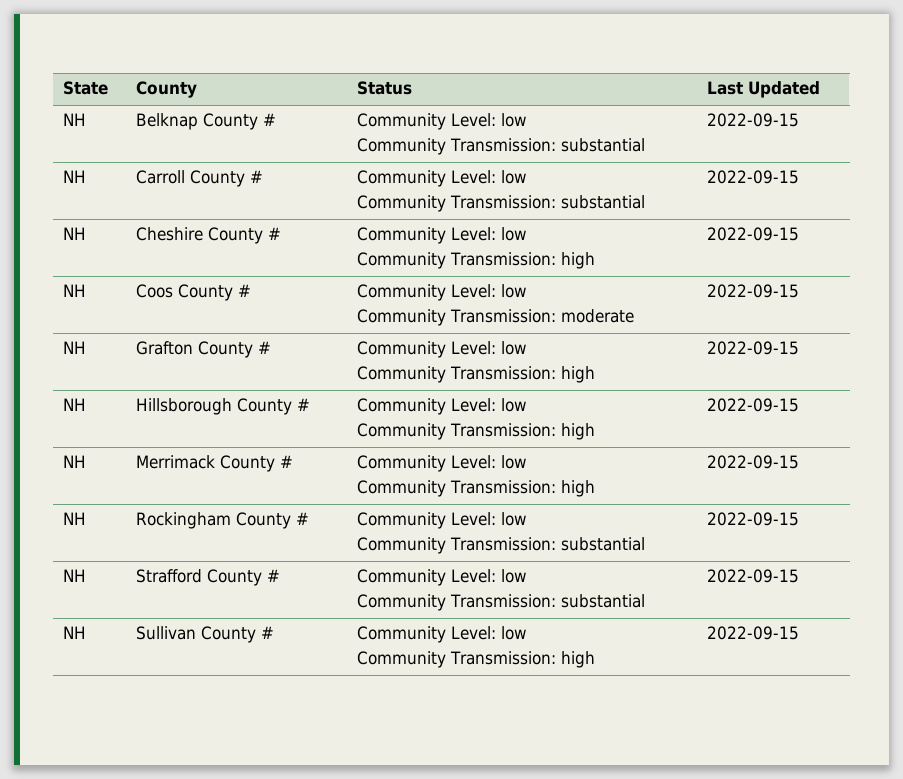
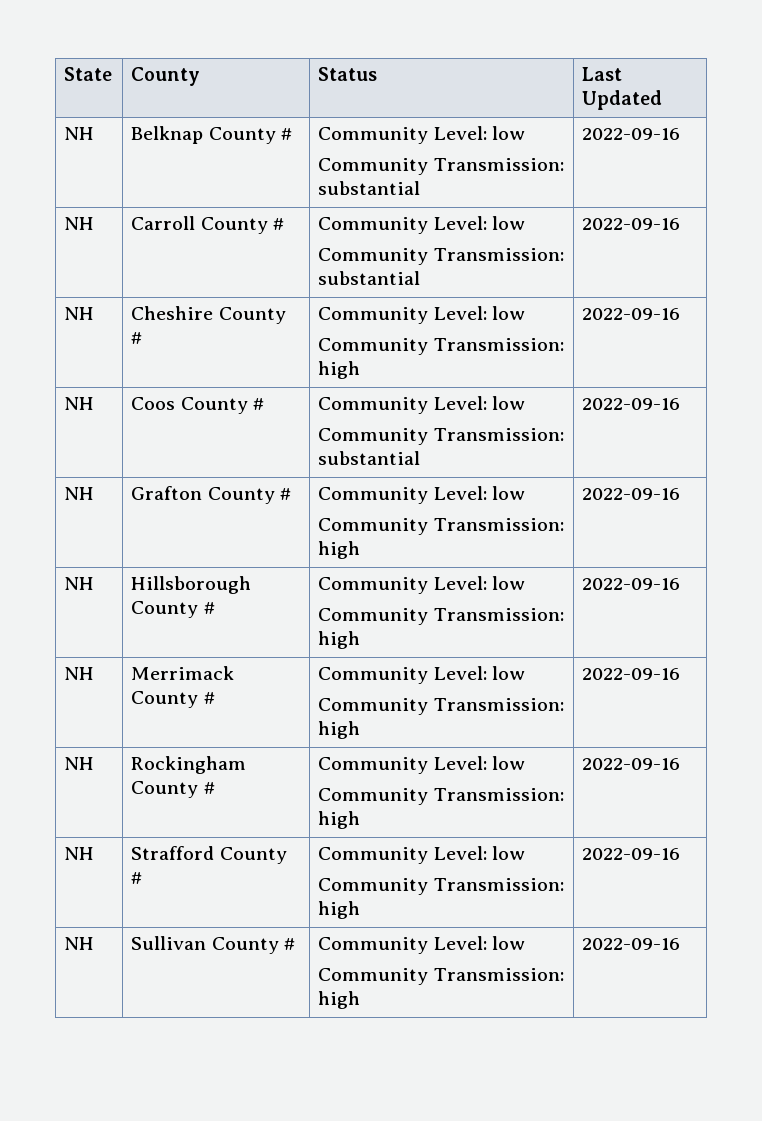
[706,113,799,127] 2022-09-15 -> [582,128,681,140] 2022-09-16
[706,170,799,184] 2022-09-15 -> [582,218,681,230] 2022-09-16
[706,227,799,241] 2022-09-15 -> [582,308,681,320] 2022-09-16
[560,309,634,323] [706,284,799,298] moderate | 2022-09-15 -> [318,451,421,465] [582,398,681,410] substantial | 2022-09-16
[706,341,799,355] 2022-09-15 -> [582,488,681,500] 2022-09-16
[706,398,799,412] 2022-09-15 -> [582,578,681,590] 2022-09-16
[706,455,799,469] 2022-09-15 -> [582,668,681,680] 2022-09-16
[560,537,645,551] [706,512,799,526] substantial | 2022-09-15 -> [318,811,361,829] [582,758,681,770] high | 2022-09-16
[560,594,645,608] [706,569,799,583] substantial | 2022-09-15 -> [318,901,361,919] [582,848,681,860] high | 2022-09-16
[706,626,799,640] 2022-09-15 -> [582,938,681,950] 2022-09-16

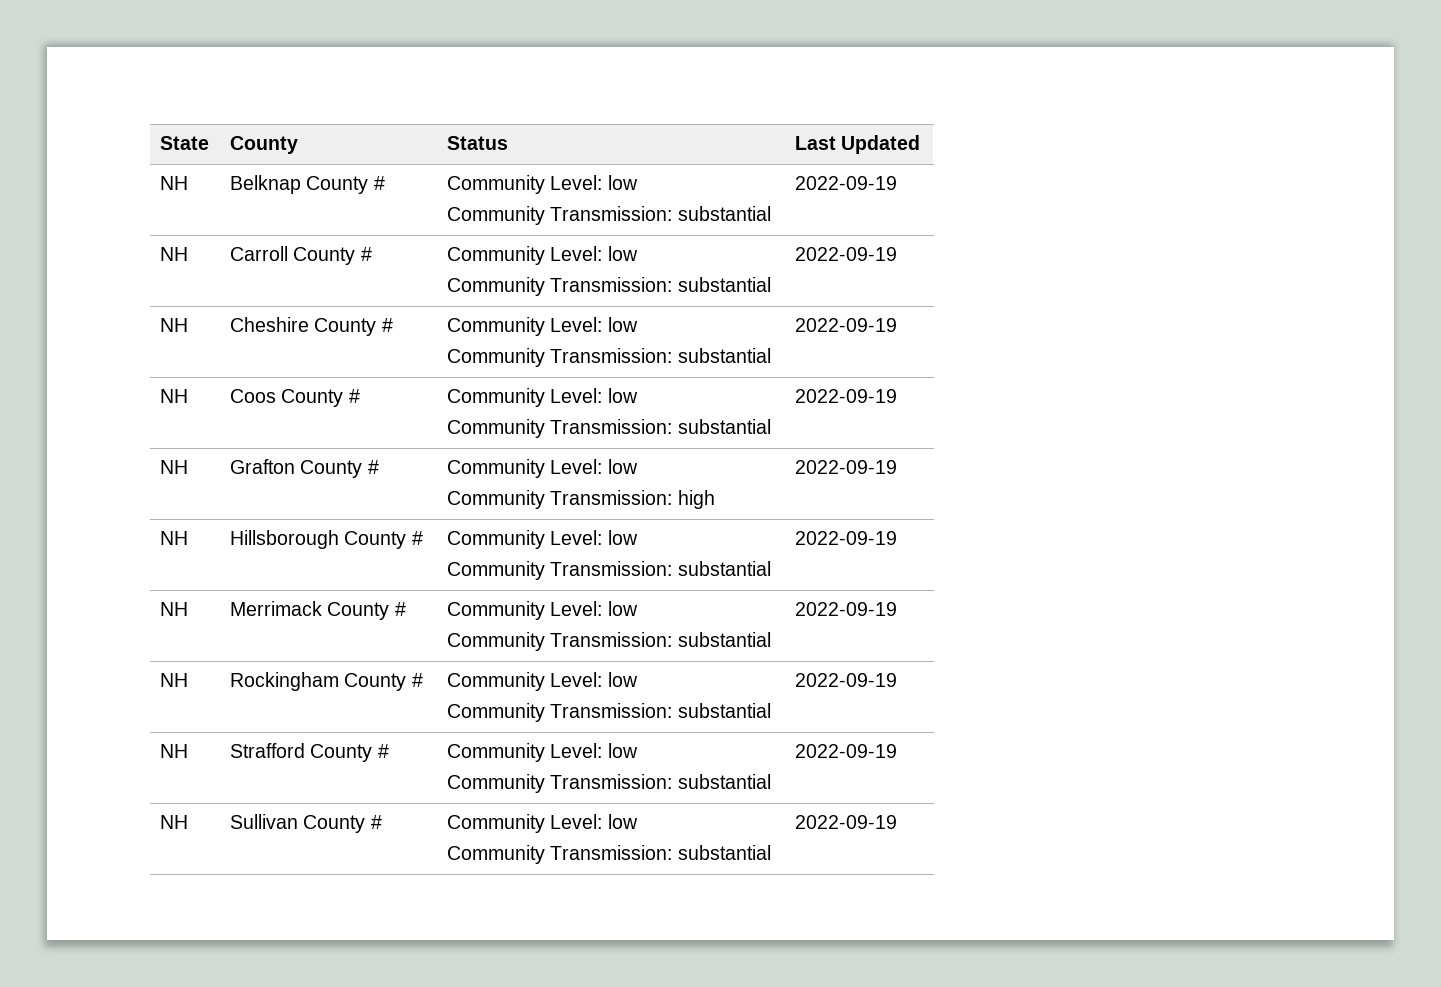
[582,128,681,140] 2022-09-16 -> [795,176,898,190] 2022-09-19
[582,218,681,230] 2022-09-16 -> [795,247,898,261] 2022-09-19
[318,361,361,379] [582,308,681,320] high | 2022-09-16 -> [677,348,771,363] [795,318,898,332] substantial | 2022-09-19
[582,398,681,410] 2022-09-16 -> [795,389,898,403] 2022-09-19
[582,488,681,500] 2022-09-16 -> [795,460,898,474] 2022-09-19
[318,631,361,649] [582,578,681,590] high | 2022-09-16 -> [677,561,771,576] [795,531,898,545] substantial | 2022-09-19
[318,721,361,739] [582,668,681,680] high | 2022-09-16 -> [677,632,771,647] [795,602,898,616] substantial | 2022-09-19
[318,811,361,829] [582,758,681,770] high | 2022-09-16 -> [677,703,771,718] [795,673,898,687] substantial | 2022-09-19
[318,901,361,919] [582,848,681,860] high | 2022-09-16 -> [677,774,771,789] [795,744,898,758] substantial | 2022-09-19
[318,991,361,1009] [582,938,681,950] high | 2022-09-16 -> [677,845,771,860] [795,815,898,829] substantial | 2022-09-19

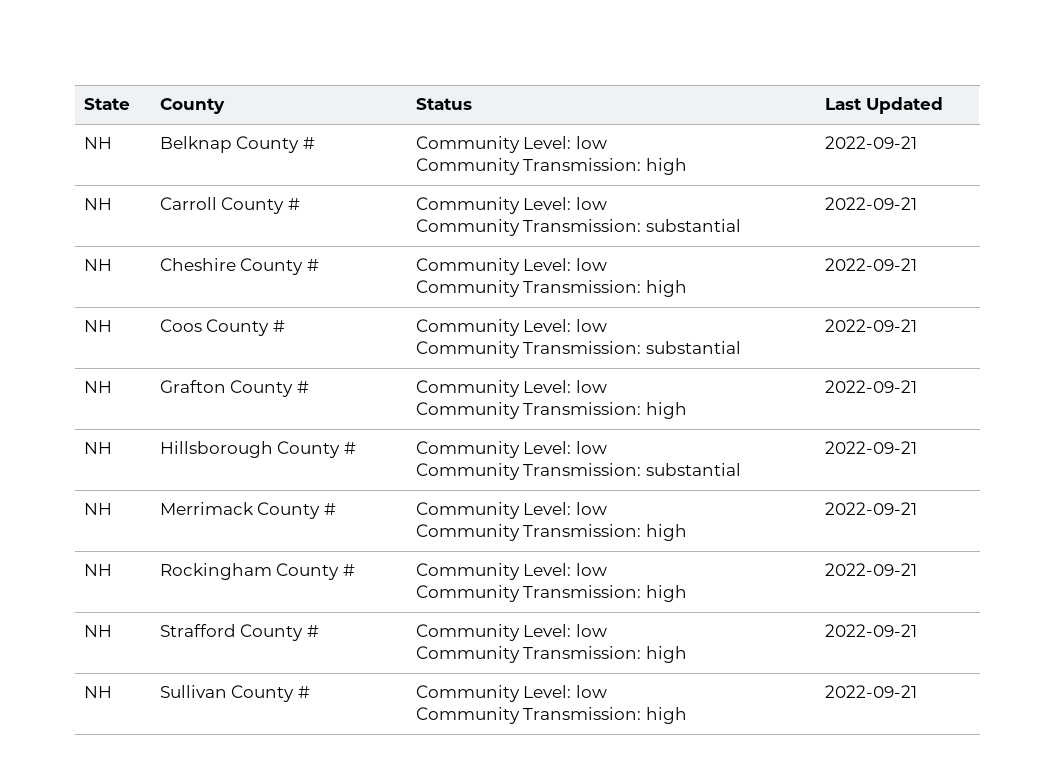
[677,206,771,221] [795,176,898,190] substantial | 2022-09-19 -> [645,158,687,175] [824,136,917,149] high | 2022-09-21
[795,247,898,261] 2022-09-19 -> [824,197,917,210] 2022-09-21
[677,348,771,363] [795,318,898,332] substantial | 2022-09-19 -> [645,280,687,297] [824,258,917,271] high | 2022-09-21
[795,389,898,403] 2022-09-19 -> [824,319,917,332] 2022-09-21
[795,460,898,474] 2022-09-19 -> [824,380,917,393] 2022-09-21
[795,531,898,545] 2022-09-19 -> [824,441,917,454] 2022-09-21
[677,632,771,647] [795,602,898,616] substantial | 2022-09-19 -> [645,524,687,541] [824,502,917,515] high | 2022-09-21
[677,703,771,718] [795,673,898,687] substantial | 2022-09-19 -> [645,585,687,602] [824,563,917,576] high | 2022-09-21
[677,774,771,789] [795,744,898,758] substantial | 2022-09-19 -> [645,646,687,663] [824,624,917,637] high | 2022-09-21
[677,845,771,860] [795,815,898,829] substantial | 2022-09-19 -> [645,707,687,724] [824,685,917,698] high | 2022-09-21

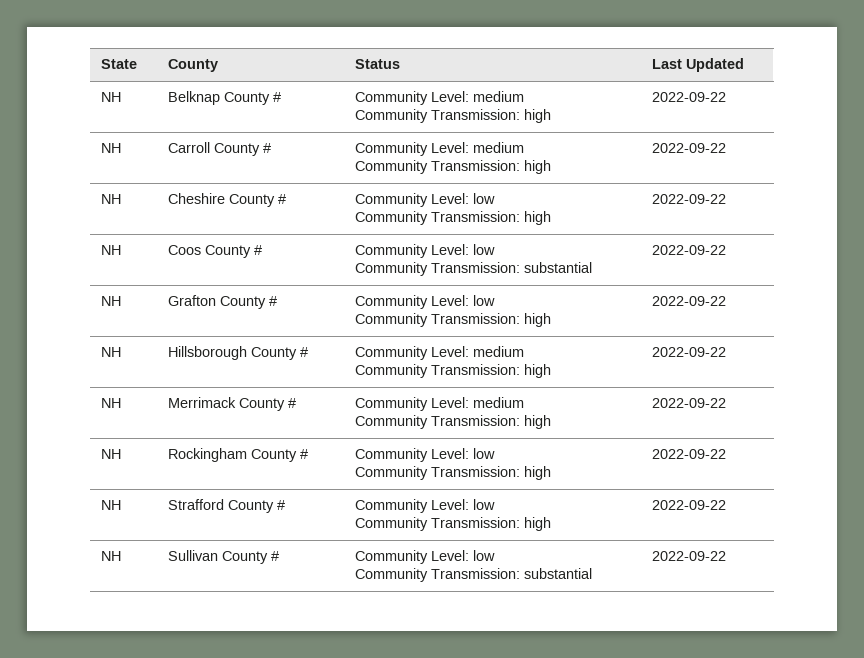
[575,136,607,149] [415,158,687,175] [824,136,917,149] low // Community Transmission: high | 2022-09-21 -> [473,91,525,102] [355,109,552,123] [652,92,727,102] medium // Community Transmission: high | 2022-09-22
[575,197,607,210] [415,219,741,236] [824,197,917,210] low // Community Transmission: substantial | 2022-09-21 -> [473,142,525,153] [355,160,552,174] [652,143,727,153] medium // Community Transmission: high | 2022-09-22
[824,258,917,271] 2022-09-21 -> [652,194,727,204] 2022-09-22
[824,319,917,332] 2022-09-21 -> [652,245,727,255] 2022-09-22
[824,380,917,393] 2022-09-21 -> [652,296,727,306] 2022-09-22
[575,441,607,454] [415,463,741,480] [824,441,917,454] low // Community Transmission: substantial | 2022-09-21 -> [473,346,525,357] [355,364,552,378] [652,347,727,357] medium // Community Transmission: high | 2022-09-22
[575,502,607,515] [415,524,687,541] [824,502,917,515] low // Community Transmission: high | 2022-09-21 -> [473,397,525,408] [355,415,552,429] [652,398,727,408] medium // Community Transmission: high | 2022-09-22
[824,563,917,576] 2022-09-21 -> [652,449,727,459] 2022-09-22
[824,624,917,637] 2022-09-21 -> [652,500,727,510] 2022-09-22
[645,707,687,724] [824,685,917,698] high | 2022-09-21 -> [524,568,593,579] [652,551,727,561] substantial | 2022-09-22

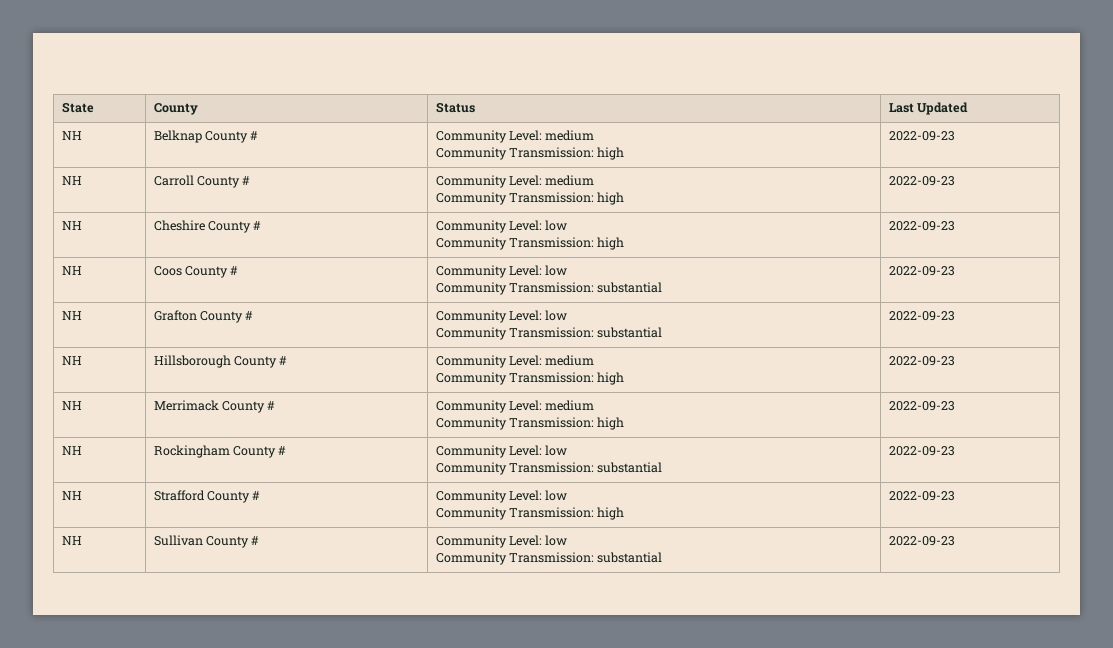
[652,92,727,102] 2022-09-22 -> [888,131,955,141] 2022-09-23
[652,143,727,153] 2022-09-22 -> [888,176,955,186] 2022-09-23
[652,194,727,204] 2022-09-22 -> [888,221,955,231] 2022-09-23
[652,245,727,255] 2022-09-22 -> [888,266,955,276] 2022-09-23
[524,313,552,327] [652,296,727,306] high | 2022-09-22 -> [597,327,663,338] [888,311,955,321] substantial | 2022-09-23
[652,347,727,357] 2022-09-22 -> [888,356,955,366] 2022-09-23
[652,398,727,408] 2022-09-22 -> [888,401,955,411] 2022-09-23
[524,466,552,480] [652,449,727,459] high | 2022-09-22 -> [597,462,663,473] [888,446,955,456] substantial | 2022-09-23
[652,500,727,510] 2022-09-22 -> [888,491,955,501] 2022-09-23
[652,551,727,561] 2022-09-22 -> [888,536,955,546] 2022-09-23

